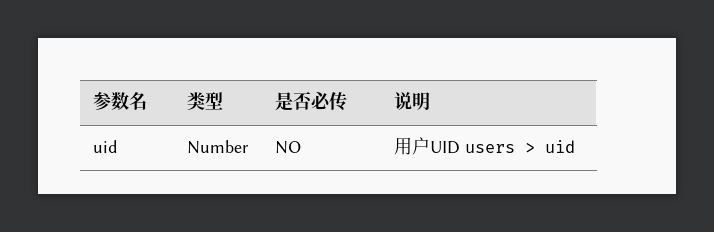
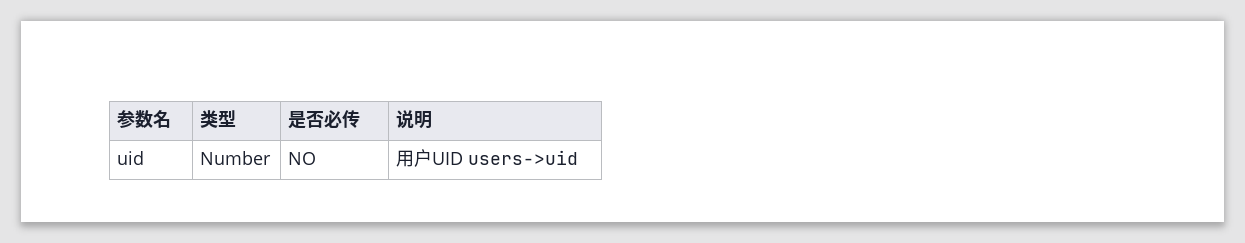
[465,140,576,153] users > uid -> [468,150,579,165] users->uid

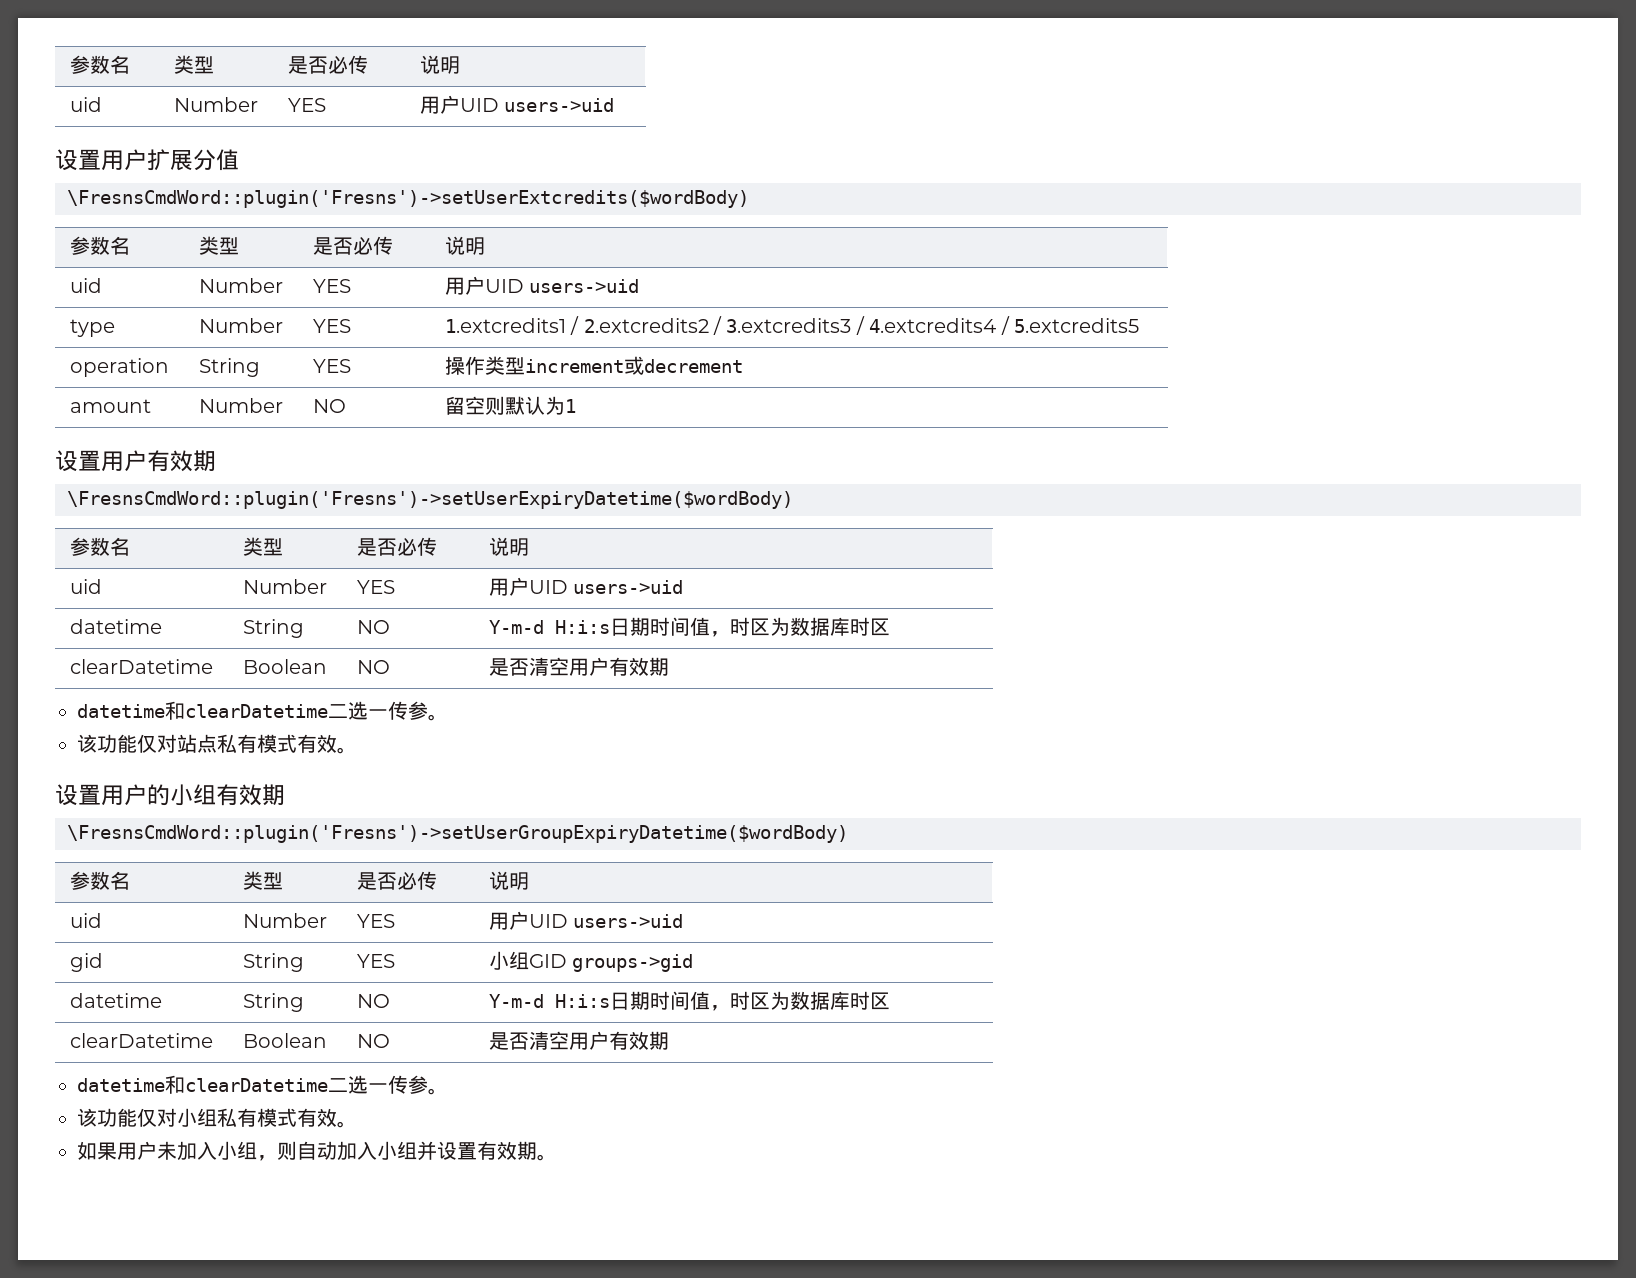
[117,110,172,128] [200,110,237,128] [288,110,361,129] [396,110,433,129] [117,151,145,165] [200,151,272,165] [288,152,317,165] [396,149,579,167] 参数名 | 类型 | 是否必传 | 说明 // uid | Number | NO | 用户UID users->uid -> [69,55,130,74] [173,55,214,74] [287,55,368,74] [419,55,460,74] [69,97,102,112] [173,97,258,112] [287,98,326,112] [419,95,615,114] [55,149,239,171] [67,190,749,208] [69,236,130,255] [198,236,239,255] [312,236,393,255] [444,236,485,255] [69,278,102,293] [198,278,283,293] [312,279,351,293] [444,276,640,295] [69,319,115,337] [198,318,283,333] [312,319,351,333] [444,316,1139,335] [69,358,169,377] [198,358,260,377] [312,359,351,373] [444,356,743,375] [69,399,151,413] [198,398,283,413] [312,399,346,413] [444,396,576,415] [55,450,216,472] [67,491,793,509] [69,537,130,556] [242,537,283,556] [356,537,437,556] [488,537,529,556] [69,579,102,594] [242,579,327,594] [356,580,395,594] [488,577,684,596] [69,619,162,634] [242,619,304,638] [356,620,390,634] [488,617,890,637] [69,659,213,674] [242,659,327,674] [356,660,390,674] [488,657,669,676] [77,701,448,721] [77,734,357,754] [55,784,285,806] [67,825,848,843] [69,871,130,890] [242,871,283,890] [356,871,437,890] [488,871,529,890] [69,913,102,928] [242,913,327,928] [356,914,395,928] [488,911,684,930] [69,953,103,972] [242,953,304,972] [356,954,395,968] [488,951,694,972] [69,993,162,1008] [242,993,304,1012] [356,994,390,1008] [488,991,890,1011] [69,1033,213,1048] [242,1033,327,1048] [356,1034,390,1048] [488,1031,669,1050] [77,1075,448,1095] [77,1108,357,1128] [77,1141,557,1161] 参数名 | 类型 | 是否必传 | 说明 // uid | Number | YES | 用户UID users->uid // 设置用户扩展分值 // \FresnsCmdWord::plugin('Fresns')->setUserExtcredits($wordBody) // 参数名 | 类型 | 是否必传 | 说明 // uid | Number | YES | 用户UID users->uid // type | Number | YES | 1.extcredits1 / 2.extcredits2 / 3.extcredits3 / 4.extcredits4 / 5.extcredits5 // operation | String | YES | 操作类型increment或decrement // amount | Number | NO | 留空则默认为1 // 设置用户有效期 // \FresnsCmdWord::plugin('Fresns')->setUserExpiryDatetime($wordBody) // 参数名 | 类型 | 是否必传 | 说明 // uid | Number | YES | 用户UID users->uid // datetime | String | NO | Y-m-d H:i:s日期时间值，时区为数据库时区 // clearDatetime | Boolean | NO | 是否清空用户有效期 // datetime和clearDatetime二选一传参。 // 该功能仅对站点私有模式有效。 // 设置用户的小组有效期 // \FresnsCmdWord::plugin('Fresns')->setUserGroupExpiryDatetime($wordBody) // 参数名 | 类型 | 是否必传 | 说明 // uid | Number | YES | 用户UID users->uid // gid | String | YES | 小组GID groups->gid // datetime | String | NO | Y-m-d H:i:s日期时间值，时区为数据库时区 // clearDatetime | Boolean | NO | 是否清空用户有效期 // datetime和clearDatetime二选一传参。 // 该功能仅对小组私有模式有效。 // 如果用户未加入小组，则自动加入小组并设置有效期。

